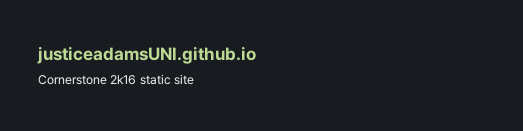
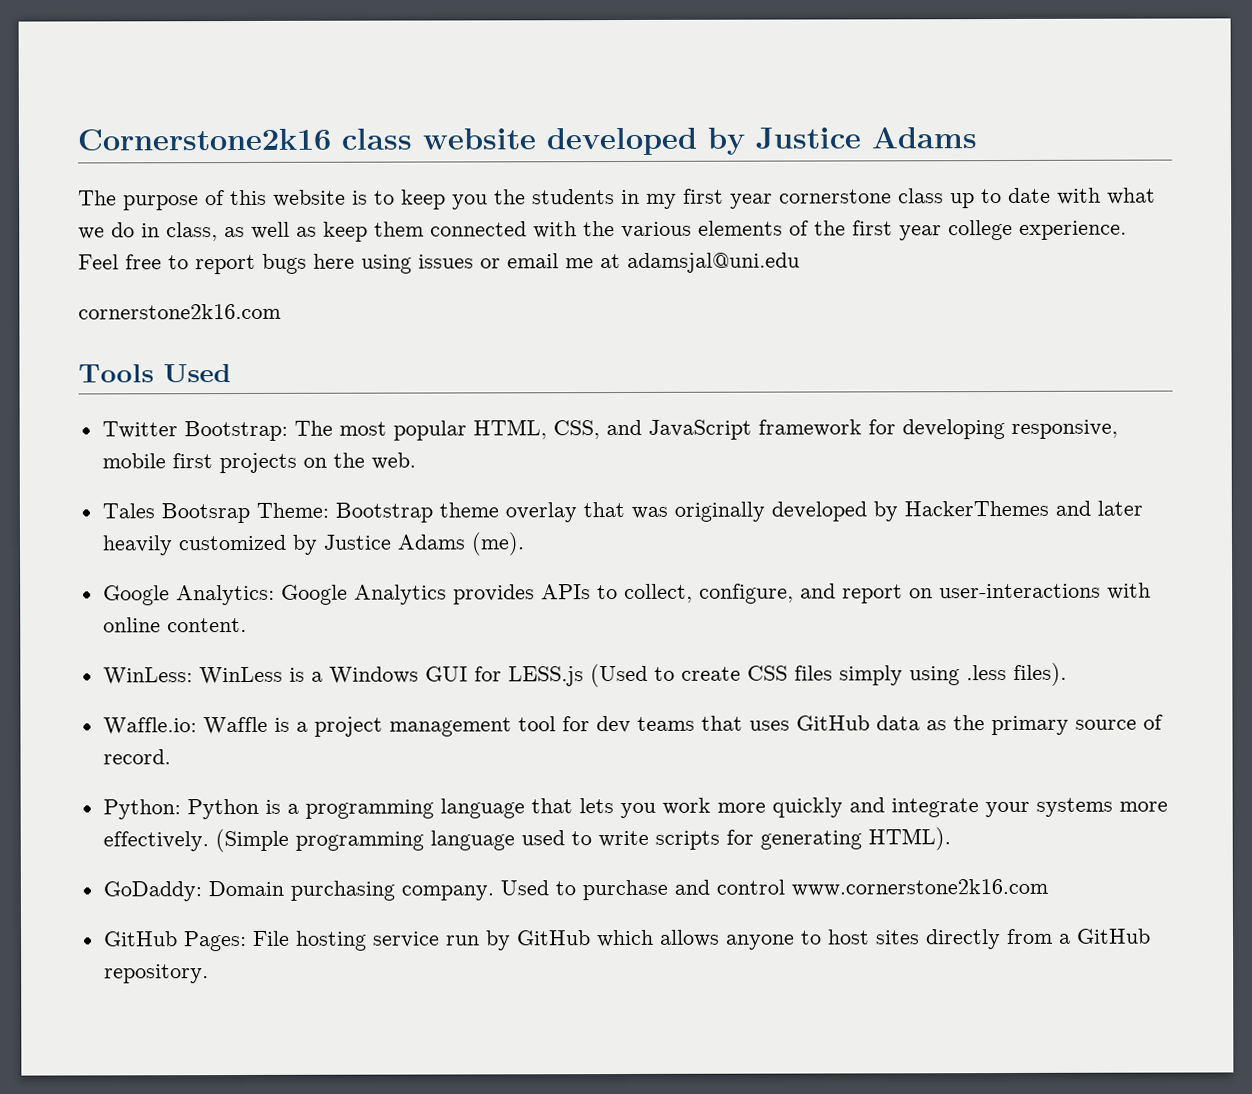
[37,46,256,64] [38,74,195,85] justiceadamsUNI.github.io // Cornerstone 2k16 static site -> [77,127,977,156] [78,187,1156,211] [78,219,1127,242] [78,252,800,275] [78,303,281,320] [78,364,231,383] [101,419,1118,442] [101,452,416,474] [101,500,1143,524] [101,532,525,556] [102,582,1151,606] [102,617,247,633] [102,662,1067,688] [102,714,1163,737] [102,749,171,765] [102,797,1168,820] [102,827,951,853] [102,878,1048,902] [103,928,1151,952] [103,964,209,984] Cornerstone2k16 class website developed by Justice Adams // The purpose of this website is to keep you the students in my first year cornerstone class up to date with what we do in class, as well as keep them connected with the various elements of the first year college experience. Feel free to report bugs here using issues or email me at adamsjal@uni.edu // cornerstone2k16.com // Tools Used // Twitter Bootstrap: The most popular HTML, CSS, and JavaScript framework for developing responsive, mobile first projects on the web. // Tales Bootsrap Theme: Bootstrap theme overlay that was originally developed by HackerThemes and later heavily customized by Justice Adams (me). // Google Analytics: Google Analytics provides APIs to collect, configure, and report on user-interactions with online content. // WinLess: WinLess is a Windows GUI for LESS.js (Used to create CSS files simply using .less files). // Waffle.io: Waffle is a project management tool for dev teams that uses GitHub data as the primary source of record. // Python: Python is a programming language that lets you work more quickly and integrate your systems more effectively. (Simple programming language used to write scripts for generating HTML). // GoDaddy: Domain purchasing company. Used to purchase and control www.cornerstone2k16.com // GitHub Pages: File hosting service run by GitHub which allows anyone to host sites directly from a GitHub repository.

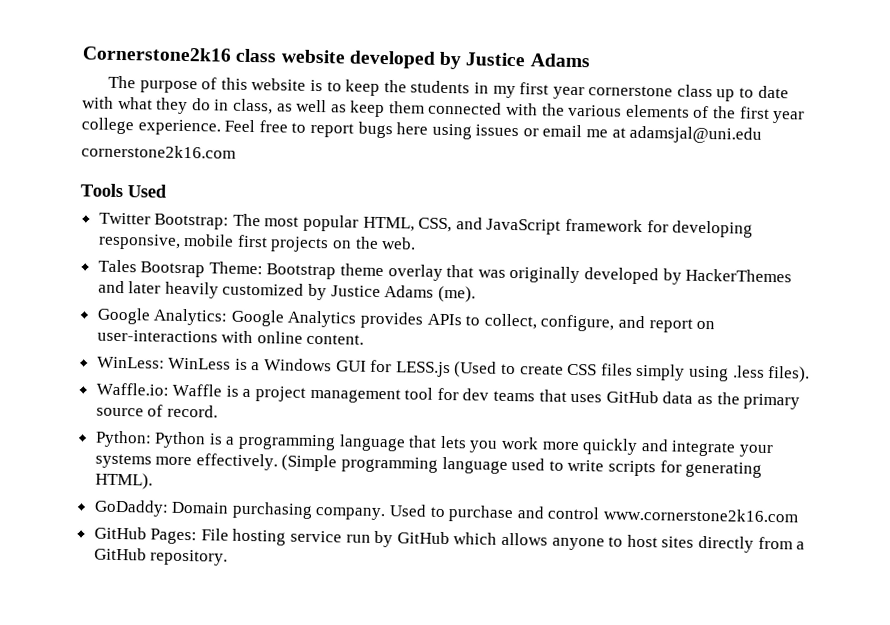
[452,194,488,210] you -> (381, 87) none
[78,227,105,240] we -> [156,97,189,115] they

